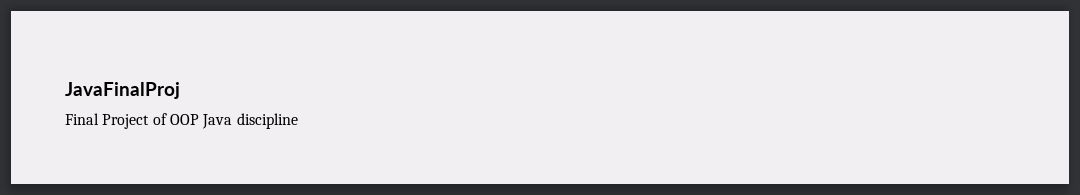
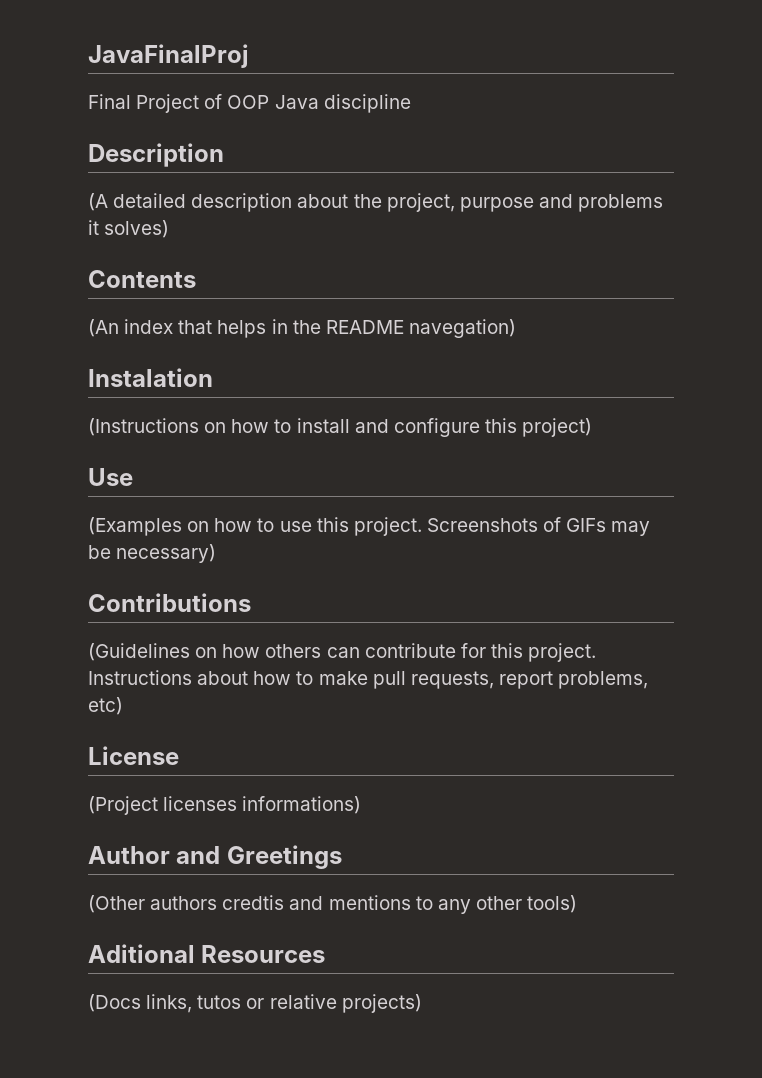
(298, 121) none -> [88,143,224,167] [88,193,664,212] [88,220,170,238] [88,270,196,288] [88,319,516,338] [88,368,213,387] [88,418,593,437] [88,468,133,486] [88,517,651,536] [88,544,217,563] [88,593,251,612] [88,643,597,662] [88,670,649,689] [88,697,123,715] [88,746,179,765] [88,796,362,815] [88,845,342,869] [88,895,578,914] [88,944,326,963] [88,994,422,1013] // Description // (A detailed description about the project, purpose and problems it solves) // Contents // (An index that helps in the README navegation) // Instalation // (Instructions on how to install and configure this project) // Use // (Examples on how to use this project. Screenshots of GIFs may be necessary) // Contributions // (Guidelines on how others can contribute for this project. Instructions about how to make pull requests, report problems, etc) // License // (Project licenses informations) // Author and Greetings // (Other authors credtis and mentions to any other tools) // Aditional Resources // (Docs links, tutos or relative projects)

